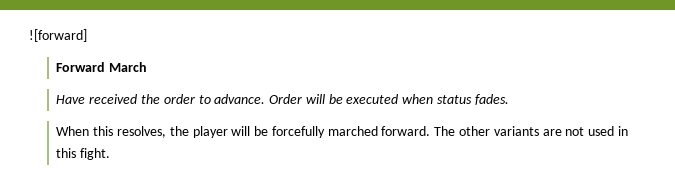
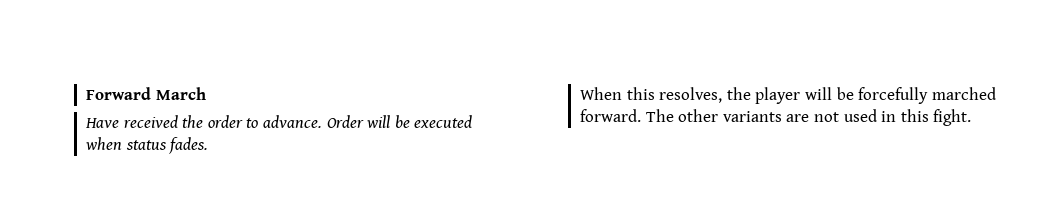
[29,29,87,42] ![forward] // -> (86, 93) none

